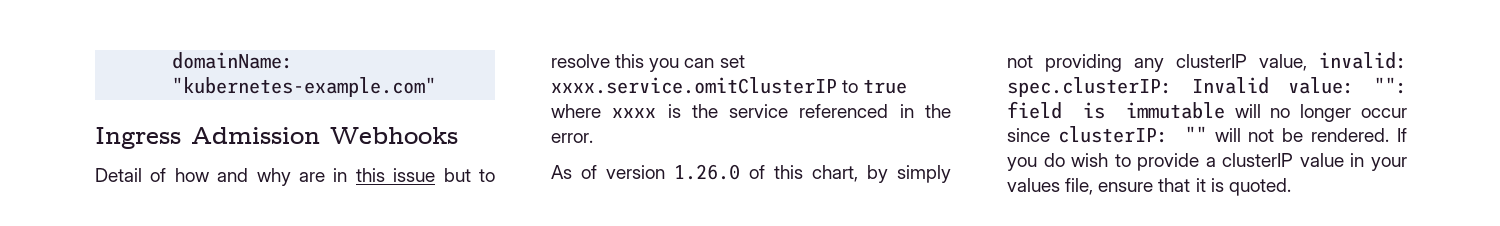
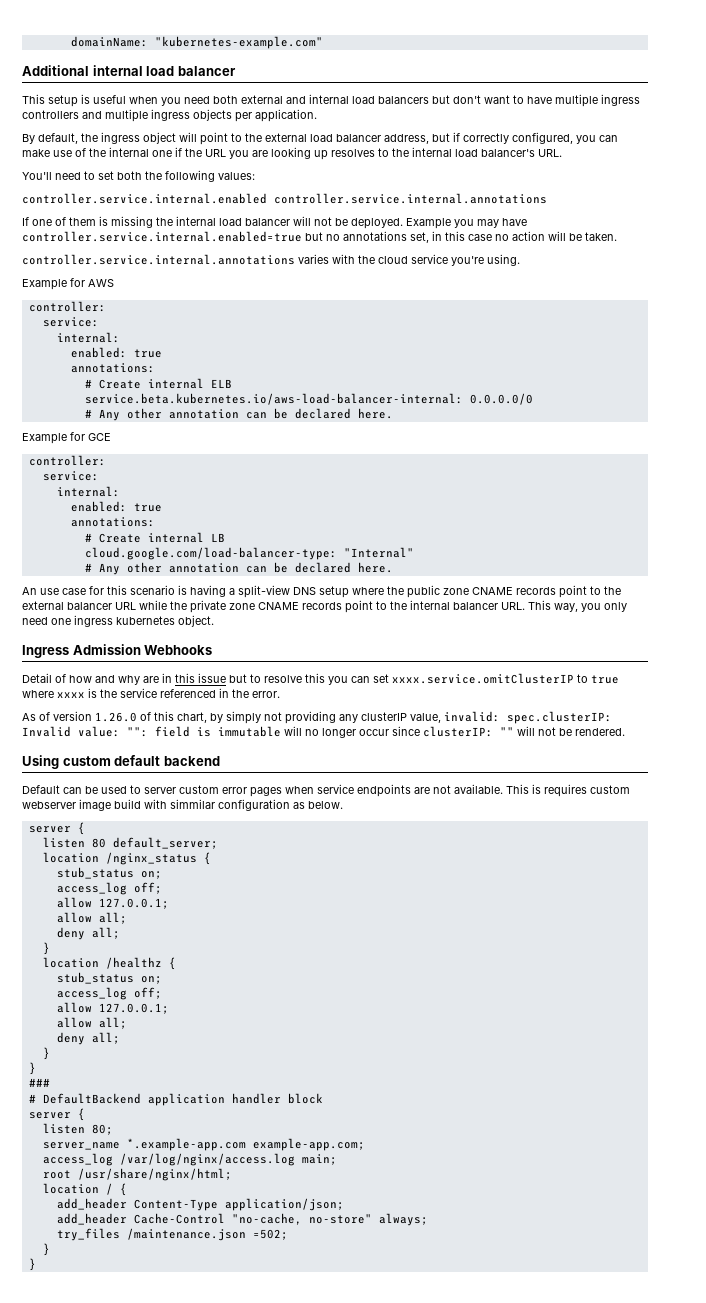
(437, 87) none -> [22,65,236,76] [22,94,640,107] [22,109,317,122] [22,132,618,145] [22,147,562,160] [22,170,255,182] [22,193,547,204] [22,216,527,229] [22,231,617,243] [22,254,520,266] [22,278,114,290] [28,301,106,312] [42,317,99,327] [56,332,120,343] [70,347,162,358] [70,363,155,373] [84,378,232,389] [84,393,533,405] [84,408,393,421] [22,432,111,444] [28,455,106,466] [42,471,99,481] [56,486,120,497] [70,501,162,512] [70,517,155,527] [84,532,225,543] [84,547,414,560] [84,562,393,575] [22,585,621,598] [22,600,627,613] [22,615,214,627] // Additional internal load balancer // This setup is useful when you need both external and internal load balancers but don't want to have multiple ingress controllers and multiple ingress objects per application. // By default, the ingress object will point to the external load balancer address, but if correctly configured, you can make use of the internal one if the URL you are looking up resolves to the internal load balancer's URL. // You'll need to set both the following values: // controller.service.internal.enabled controller.service.internal.annotations // If one of them is missing the internal load balancer will not be deployed. Example you may have controller.service.internal.enabled=true but no annotations set, in this case no action will be taken. // controller.service.internal.annotations varies with the cloud service you're using. // Example for AWS // controller: // service: // internal: // enabled: true // annotations: // # Create internal ELB // service.beta.kubernetes.io/aws-load-balancer-internal: 0.0.0.0/0 // # Any other annotation can be declared here. // Example for GCE // controller: // service: // internal: // enabled: true // annotations: // # Create internal LB // cloud.google.com/load-balancer-type: "Internal" // # Any other annotation can be declared here. // An use case for this scenario is having a split-view DNS setup where the public zone CNAME records point to the external balancer URL while the private zone CNAME records point to the internal balancer URL. This way, you only need one ingress kubernetes object.
[1397,128,1407,142] [1007,153,1407,171] [1007,178,1291,196] If you do wish to provide a clusterIP value in your values file, ensure that it is quoted. -> [22,755,220,769] [22,784,630,797] [22,799,343,811] [28,822,85,835] [42,837,218,849] [42,852,211,865] [56,867,162,879] [56,882,162,895] [56,897,169,909] [56,912,127,924] [56,927,120,940] [42,942,50,955] [42,957,176,970] [56,972,162,984] [56,987,162,1000] [56,1002,169,1014] [56,1017,127,1029] [56,1032,120,1045] [42,1047,50,1060] [28,1062,36,1075] [28,1078,50,1087] [28,1093,323,1106] [28,1108,85,1121] [42,1123,113,1135] [42,1138,365,1151] [42,1153,337,1166] [42,1168,232,1181] [42,1183,127,1196] [56,1198,344,1211] [56,1213,428,1226] [56,1228,288,1241] [42,1243,50,1256] [28,1258,36,1271] // Using custom default backend // Default can be used to server custom error pages when service endpoints are not available. This is requires custom webserver image build with simmilar configuration as below. // server { // listen 80 default_server; // location /nginx_status { // stub_status on; // access_log off; // allow 127.0.0.1; // allow all; // deny all; // } // location /healthz { // stub_status on; // access_log off; // allow 127.0.0.1; // allow all; // deny all; // } // } // ### // # DefaultBackend application handler block // server { // listen 80; // server_name *.example-app.com example-app.com; // access_log /var/log/nginx/access.log main; // root /usr/share/nginx/html; // location / { // add_header Content-Type application/json; // add_header Cache-Control "no-cache, no-store" always; // try_files /maintenance.json =502; // } // }

